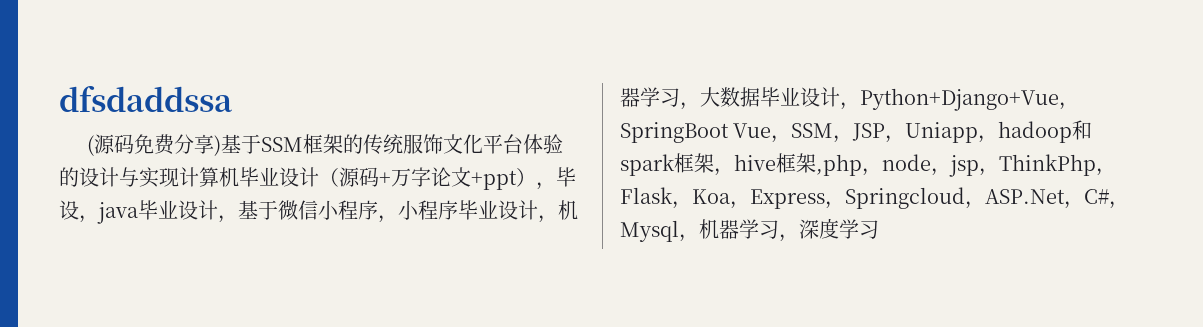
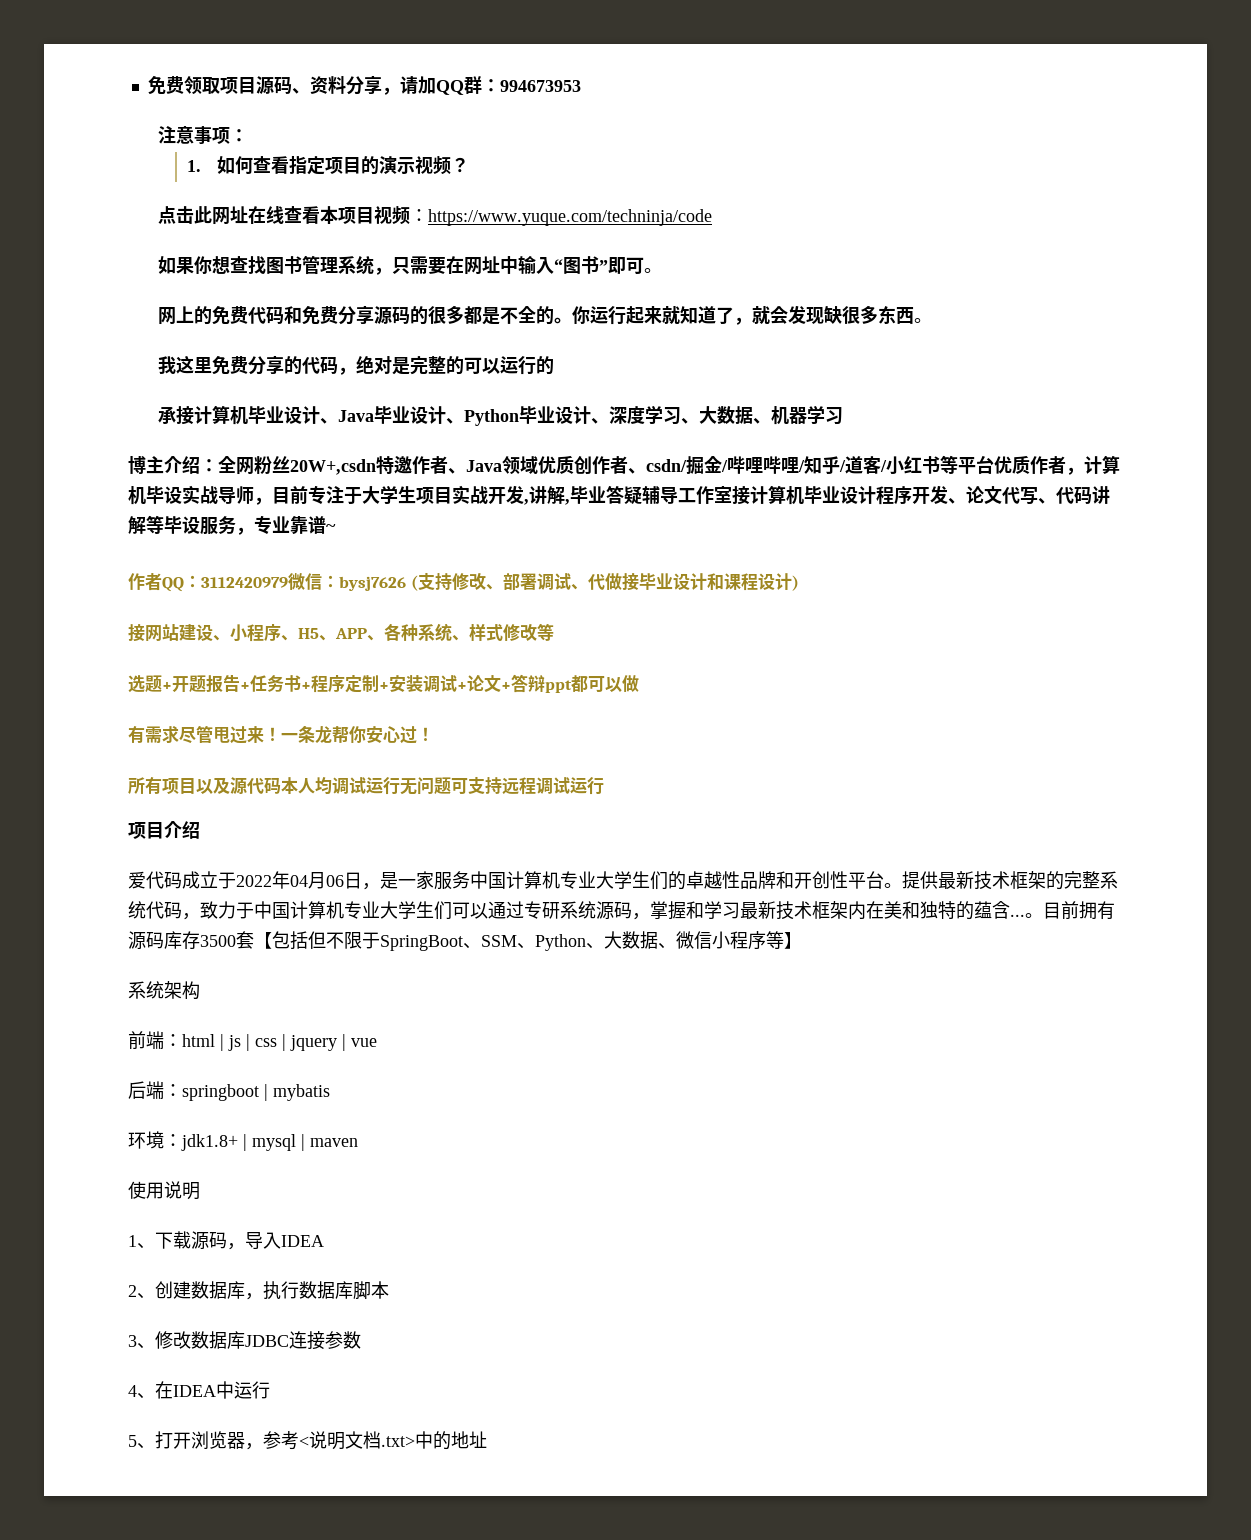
[59,86,233,112] [87,134,564,156] [59,167,576,190] [59,200,578,224] [620,87,1079,111] [620,120,1093,143] [620,153,1116,177] [620,187,1129,209] [620,218,879,242] dfsdaddssa // (源码免费分享)基于SSM框架的传统服饰文化平台体验的设计与实现计算机毕业设计（源码+万字论文+ppt），毕设，java毕业设计，基于微信小程序，小程序毕业设计，机器学习，大数据毕业设计，Python+Django+Vue，SpringBoot Vue，SSM，JSP，Uniapp，hadoop和spark框架，hive框架,php，node，jsp，ThinkPhp，Flask，Koa，Express，Springcloud，ASP.Net，C#，Mysql，机器学习，深度学习 -> [147,75,581,95] [157,126,248,144] [187,155,470,175] [157,206,712,226] [157,255,662,275] [157,305,932,325] [157,355,554,375] [157,405,843,426] [128,455,1120,475] [128,485,1110,505] [128,515,336,535] [128,572,799,592] [128,623,554,642] [128,674,639,693] [128,725,434,744] [128,776,604,795] [128,821,200,839] [128,871,1118,890] [128,901,1115,920] [128,931,802,951] [128,981,200,1000] [128,1031,377,1051] [128,1081,330,1101] [128,1131,358,1151] [128,1181,200,1200] [128,1231,324,1250] [128,1281,389,1300] [128,1331,361,1350] [128,1381,270,1399] [128,1431,487,1450] 免费领取项目源码、资料分享，请加QQ群：994673953 // 注意事项： // 1.如何查看指定项目的演示视频？ // 点击此网址在线查看本项目视频：https://www.yuque.com/techninja/code // 如果你想查找图书管理系统，只需要在网址中输入“图书”即可。 // 网上的免费代码和免费分享源码的很多都是不全的。你运行起来就知道了，就会发现缺很多东西。 // 我这里免费分享的代码，绝对是完整的可以运行的 // 承接计算机毕业设计、Java毕业设计、Python毕业设计、深度学习、大数据、机器学习 // 博主介绍：全网粉丝20W+,csdn特邀作者、Java领域优质创作者、csdn/掘金/哔哩哔哩/知乎/道客/小红书等平台优质作者，计算机毕设实战导师，目前专注于大学生项目实战开发,讲解,毕业答疑辅导工作室接计算机毕业设计程序开发、论文代写、代码讲解等毕设服务，专业靠谱~ // 作者QQ：3112420979微信：bysj7626 (支持修改、部署调试、代做接毕业设计和课程设计) // 接网站建设、小程序、H5、APP、各种系统、样式修改等 // 选题+开题报告+任务书+程序定制+安装调试+论文+答辩ppt都可以做 // 有需求尽管甩过来！一条龙帮你安心过！ // 所有项目以及源代码本人均调试运行无问题可支持远程调试运行 // 项目介绍 // 爱代码成立于2022年04月06日，是一家服务中国计算机专业大学生们的卓越性品牌和开创性平台。提供最新技术框架的完整系统代码，致力于中国计算机专业大学生们可以通过专研系统源码，掌握和学习最新技术框架内在美和独特的蕴含...。目前拥有源码库存3500套【包括但不限于SpringBoot、SSM、Python、大数据、微信小程序等】 // 系统架构 // 前端：html | js | css | jquery | vue // 后端：springboot | mybatis // 环境：jdk1.8+ | mysql | maven // 使用说明 // 1、下载源码，导入IDEA // 2、创建数据库，执行数据库脚本 // 3、修改数据库JDBC连接参数 // 4、在IDEA中运行 // 5、打开浏览器，参考<说明文档.txt>中的地址

